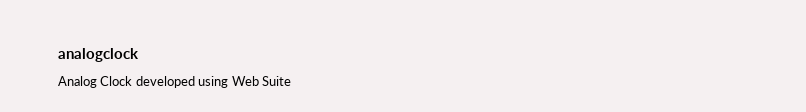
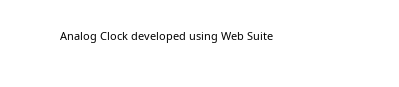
[58,48,139,62] analogclock // -> (60, 37) none

